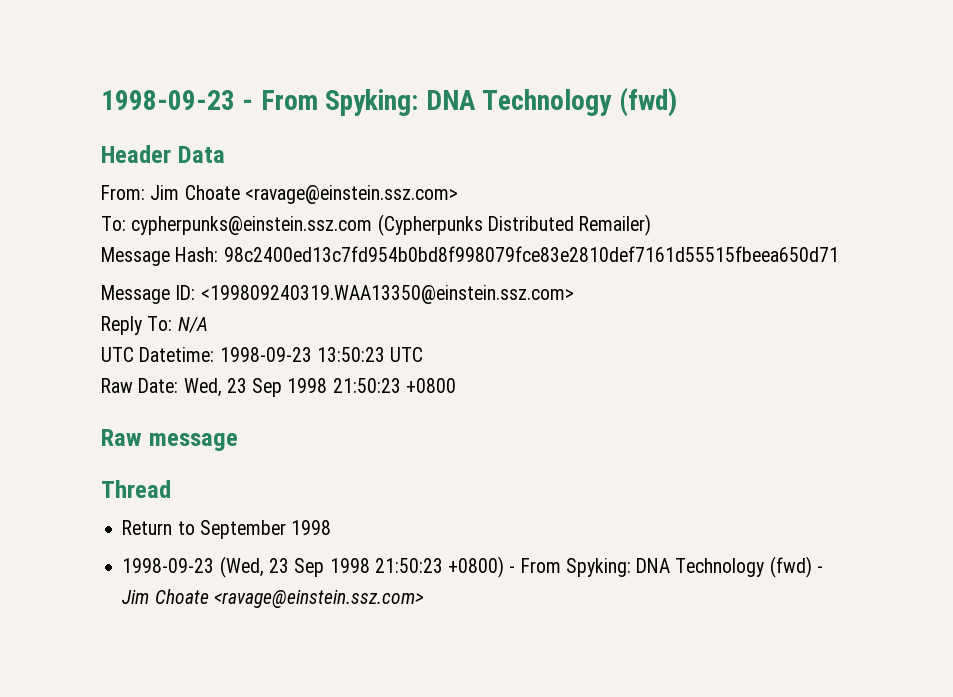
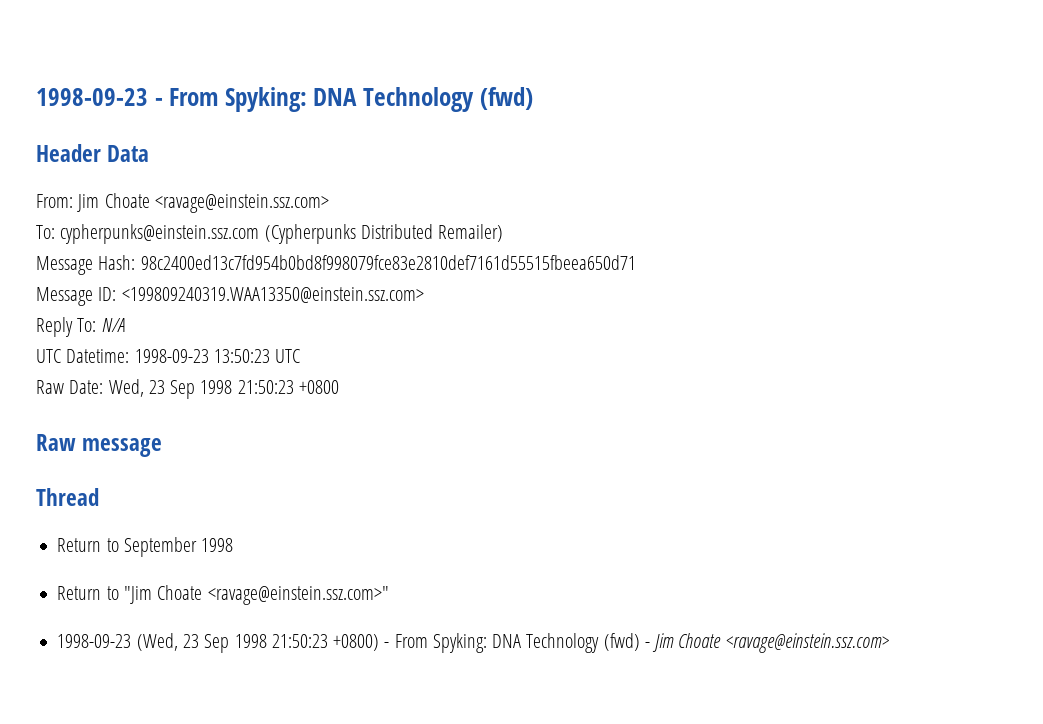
(332, 527) none -> [57,585,389,605] // Return to "Jim Choate <ravage@einstein.ssz.com>"

